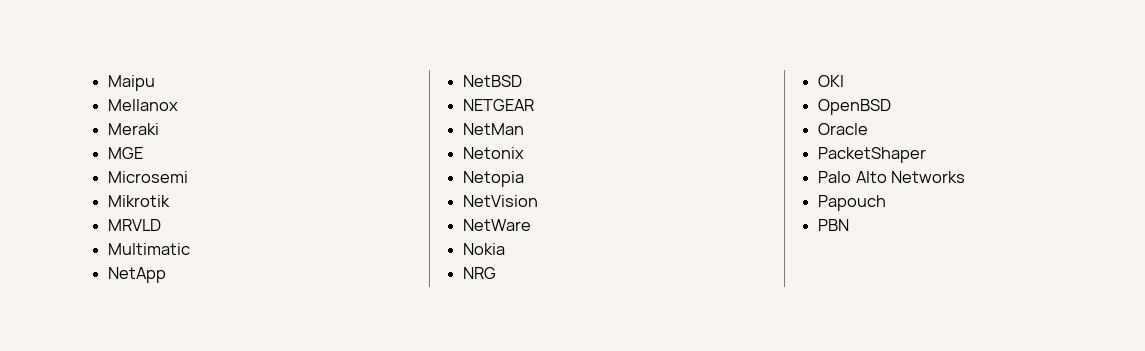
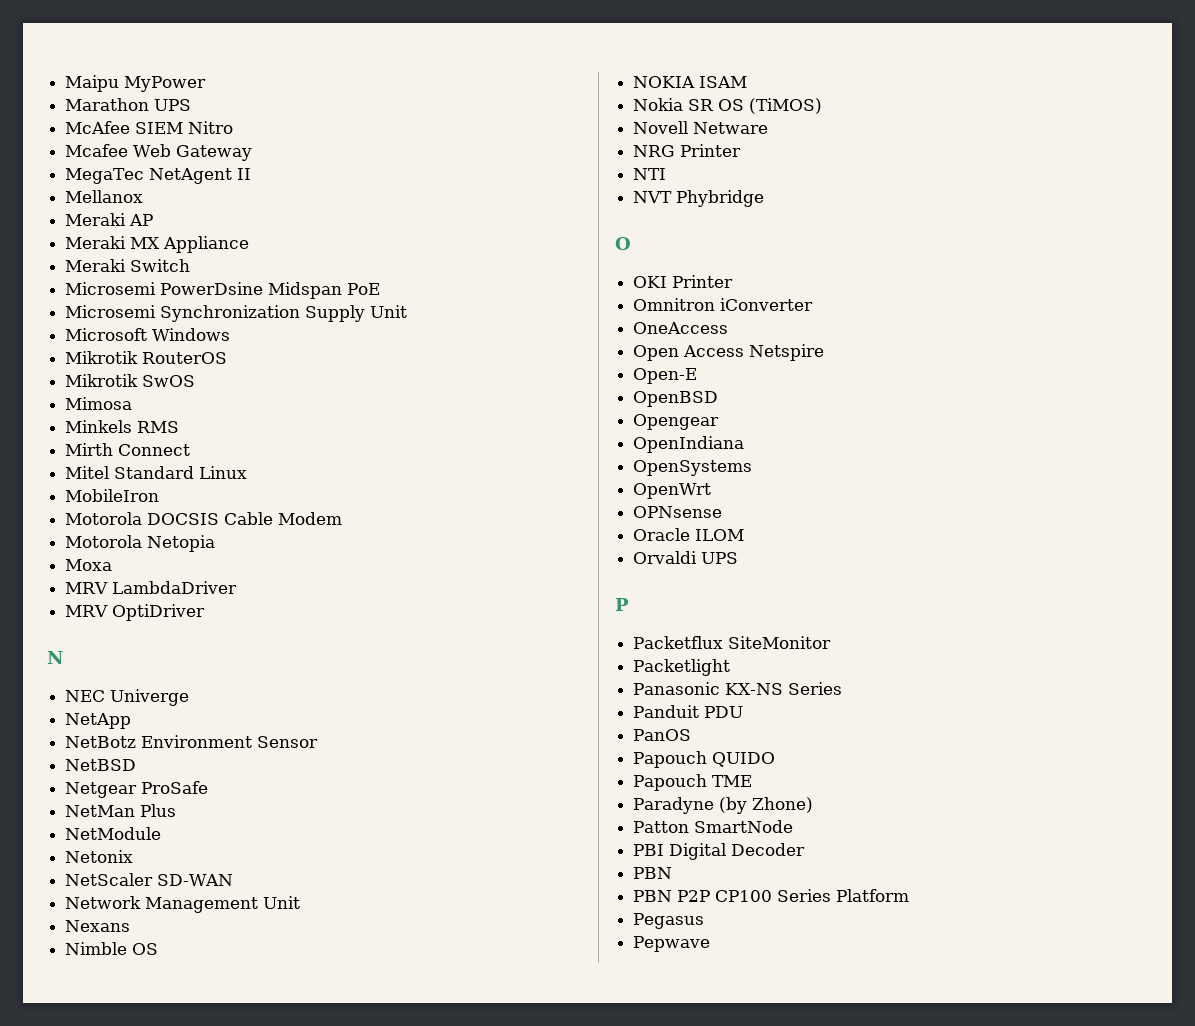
[108,99,179,111] [108,123,160,135] [108,147,144,159] [108,171,189,183] [108,195,171,207] [108,219,162,231] [108,243,191,255] [108,267,167,283] // Mellanox // Meraki // MGE // Microsemi // Mikrotik // MRVLD // Multimatic // NetApp -> [124,76,207,92] [65,98,192,111] [65,121,234,134] [65,144,253,161] [65,168,252,184] [65,190,144,203] [65,213,154,226] [65,236,250,253] [65,259,191,272] [65,282,381,299] [65,305,408,322] [65,328,231,341] [65,351,228,364] [65,374,196,387] [65,397,133,410] [65,420,180,433] [65,443,191,456] [65,466,248,479] [65,489,160,502] [65,512,343,525] [65,535,216,552] [65,559,113,571] [65,581,238,594] [65,604,206,621] [47,651,63,664] [65,689,190,706] [65,713,132,729] [65,735,319,748] MyPower // Marathon UPS // McAfee SIEM Nitro // Mcafee Web Gateway // MegaTec NetAgent II // Mellanox // Meraki AP // Meraki MX Appliance // Meraki Switch // Microsemi PowerDsine Midspan PoE // Microsemi Synchronization Supply Unit // Microsoft Windows // Mikrotik RouterOS // Mikrotik SwOS // Mimosa // Minkels RMS // Mirth Connect // Mitel Standard Linux // MobileIron // Motorola DOCSIS Cable Modem // Motorola Netopia // Moxa // MRV LambdaDriver // MRV OptiDriver // N // NEC Univerge // NetApp // NetBotz Environment Sensor
[463,99,535,111] NETGEAR -> [65,781,209,798] Netgear ProSafe
(525, 129) none -> [140,804,177,817] [65,827,162,840] Plus // NetModule
[463,171,525,187] [463,195,539,207] [463,219,532,231] [463,243,506,255] [463,267,497,279] [818,75,845,87] [818,99,892,115] [818,123,869,135] [818,147,927,163] [818,171,966,183] [818,195,887,211] [818,219,850,231] Netopia // NetVision // NetWare // Nokia // NRG // OKI // OpenBSD // Oracle // PacketShaper // Palo Alto Networks // Papouch // PBN -> [65,873,234,886] [65,896,301,913] [65,920,131,932] [65,942,159,955] [633,76,748,88] [633,98,823,114] [633,121,769,134] [633,144,742,157] [633,168,667,180] [633,190,765,207] [615,237,631,250] [633,275,734,288] [633,298,814,311] [633,322,729,334] [633,344,825,361] [633,368,698,384] [633,391,719,407] [633,414,720,430] [633,436,745,453] [633,460,753,476] [633,483,712,499] [633,506,723,518] [633,528,745,541] [633,551,739,564] [615,598,629,611] [633,636,832,649] [633,659,731,676] [633,682,843,695] [633,705,744,718] [633,729,692,741] [633,751,776,768] [633,774,753,791] [633,797,814,814] [633,820,794,833] [633,843,806,860] [633,867,673,879] [633,889,910,902] [633,913,705,929] [633,936,711,952] NetScaler SD-WAN // Network Management Unit // Nexans // Nimble OS // NOKIA ISAM // Nokia SR OS (TiMOS) // Novell Netware // NRG Printer // NTI // NVT Phybridge // O // OKI Printer // Omnitron iConverter // OneAccess // Open Access Netspire // Open-E // OpenBSD // Opengear // OpenIndiana // OpenSystems // OpenWrt // OPNsense // Oracle ILOM // Orvaldi UPS // P // Packetflux SiteMonitor // Packetlight // Panasonic KX-NS Series // Panduit PDU // PanOS // Papouch QUIDO // Papouch TME // Paradyne (by Zhone) // Patton SmartNode // PBI Digital Decoder // PBN // PBN P2P CP100 Series Platform // Pegasus // Pepwave

